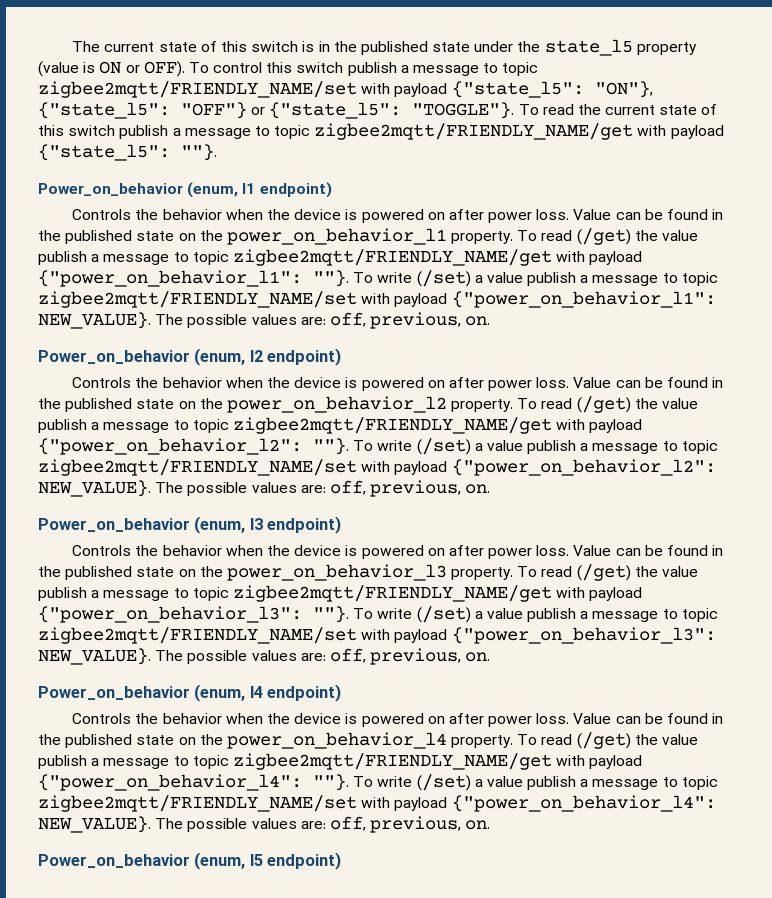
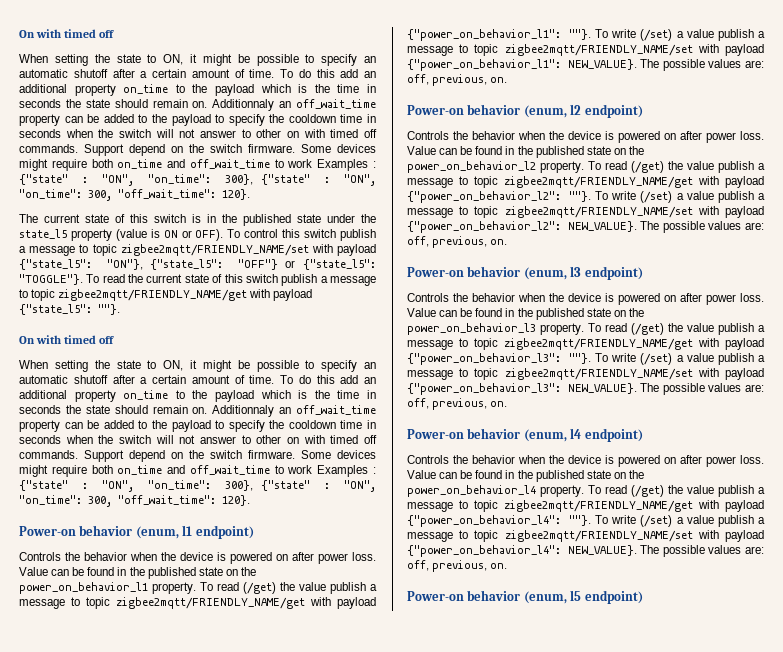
(72, 46) none -> [19,29,115,38] [19,54,376,66] [19,69,376,78] [19,84,377,96] [19,99,376,111] [19,114,376,126] [19,129,377,138] [19,144,376,156] [19,159,376,171] [19,174,376,186] [19,189,250,201] On with timed off // When setting the state to ON, it might be possible to specify an automatic shutoff after a certain amount of time. To do this add an additional property on_time to the payload which is the time in seconds the state should remain on. Additionnaly an off_wait_time property can be added to the payload to specify the cooldown time in seconds when the switch will not answer to other on with timed off commands. Support depend on the switch firmware. Some devices might require both on_time and off_wait_time to work Examples : {"state" : "ON", "on_time": 300}, {"state" : "ON", "on_time": 300, "off_wait_time": 120}. //
[38,183,183,196] Power_on_behavior -> [19,335,115,344] [19,360,376,372] [19,375,376,384] [19,390,377,402] [19,405,376,417] [19,420,376,432] [19,435,377,444] [19,450,376,462] [19,465,376,477] [19,480,376,492] [19,495,250,507] [19,525,133,536] On with timed off // When setting the state to ON, it might be possible to specify an automatic shutoff after a certain amount of time. To do this add an additional property on_time to the payload which is the time in seconds the state should remain on. Additionnaly an off_wait_time property can be added to the payload to specify the cooldown time in seconds when the switch will not answer to other on with timed off commands. Support depend on the switch firmware. Some devices might require both on_time and off_wait_time to work Examples : {"state" : "ON", "on_time": 300}, {"state" : "ON", "on_time": 300, "off_wait_time": 120}. // Power-on behavior
[38,350,190,364] Power_on_behavior -> [407,104,521,115] Power-on behavior
[38,518,190,532] Power_on_behavior -> [407,266,521,277] Power-on behavior
[38,686,190,700] Power_on_behavior -> [407,428,521,439] Power-on behavior
[38,854,190,868] Power_on_behavior -> [407,590,521,601] Power-on behavior

